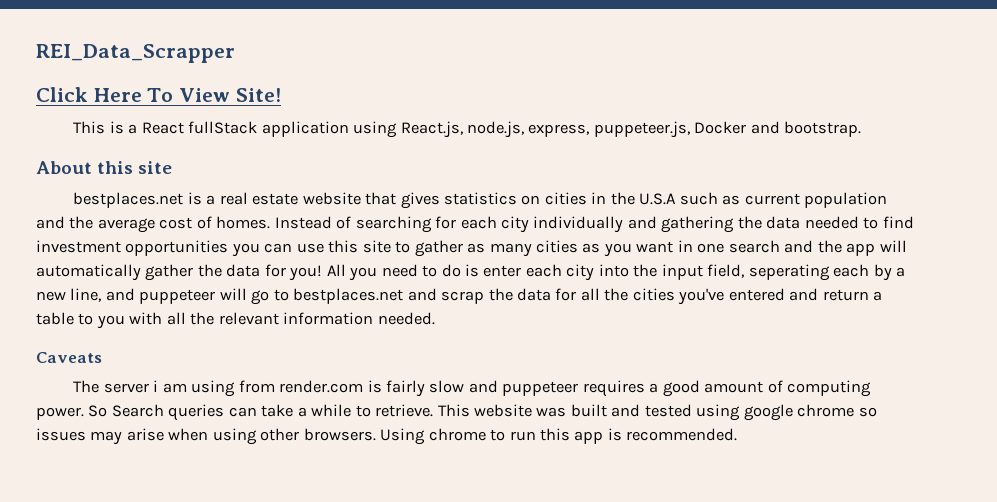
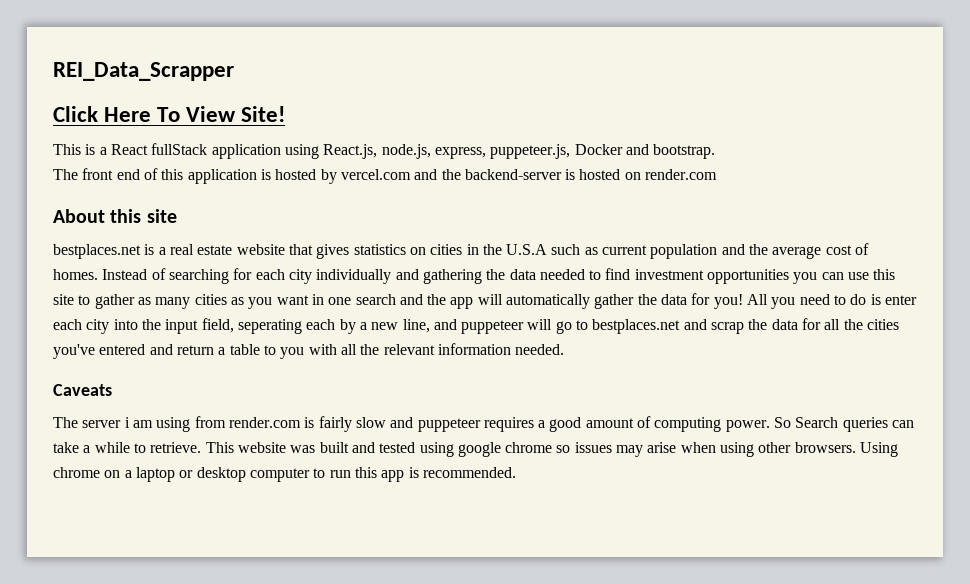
(862, 129) none -> [53,168,718,184] // The front end of this application is hosted by vercel.com and the backend-server is hosted on render.com
(486, 434) none -> [104,467,310,482] on a laptop or desktop computer

